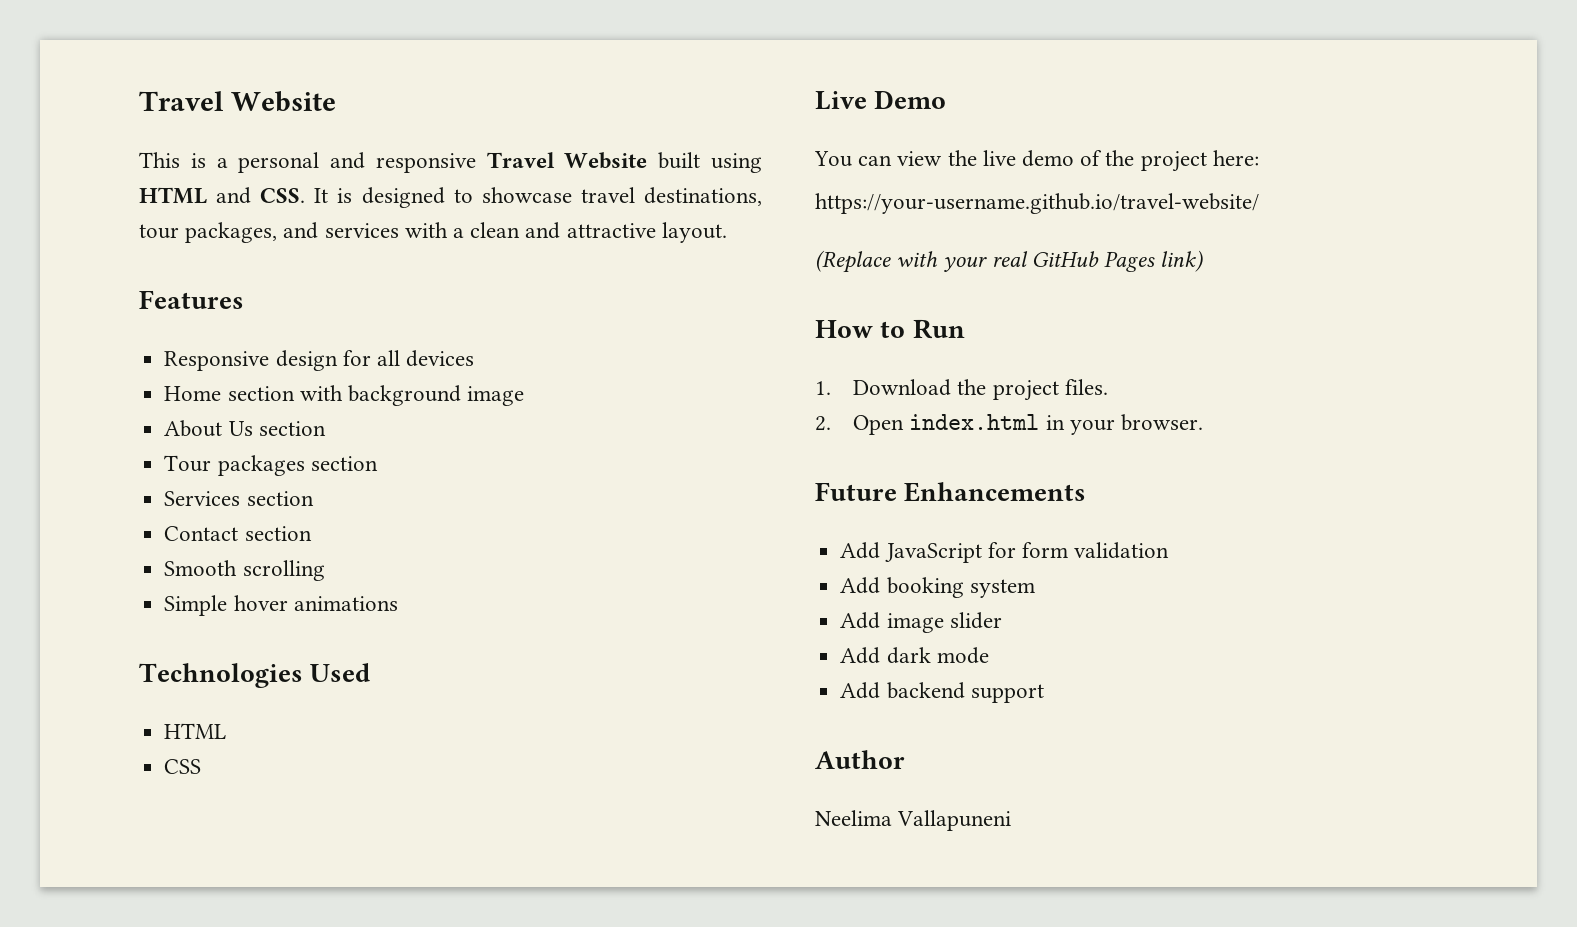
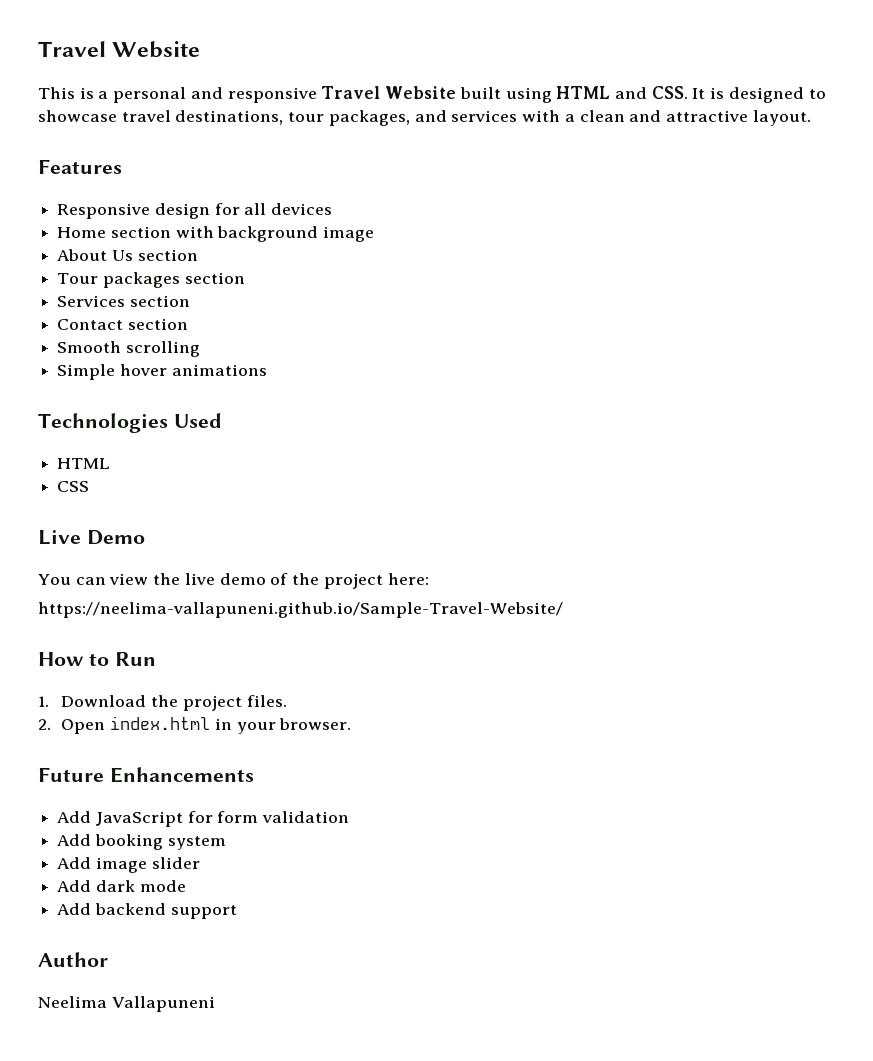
[815,193,1259,214] [815,250,1204,273] https://your-username.github.io/travel-website/ // (Replace with your real GitHub Pages link) -> [38,602,563,618] https://neelima-vallapuneni.github.io/Sample-Travel-Website/

